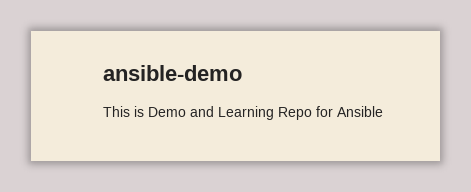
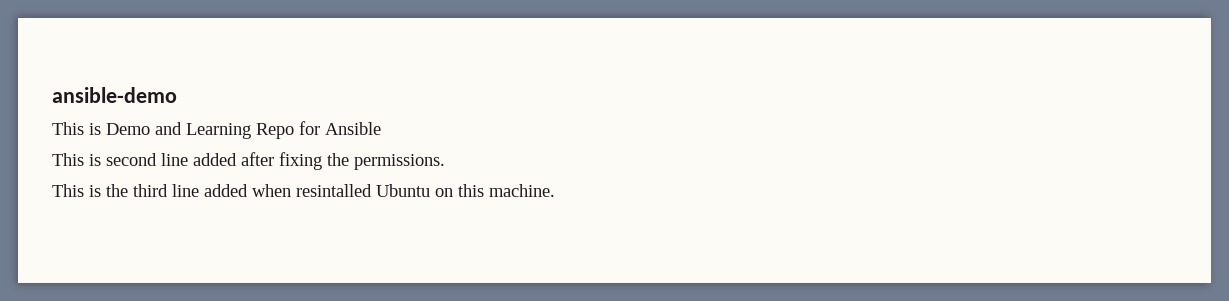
(383, 111) none -> [52,152,445,170] [52,184,555,197] // This is second line added after fixing the permissions. // This is the third line added when resintalled Ubuntu on this machine.

